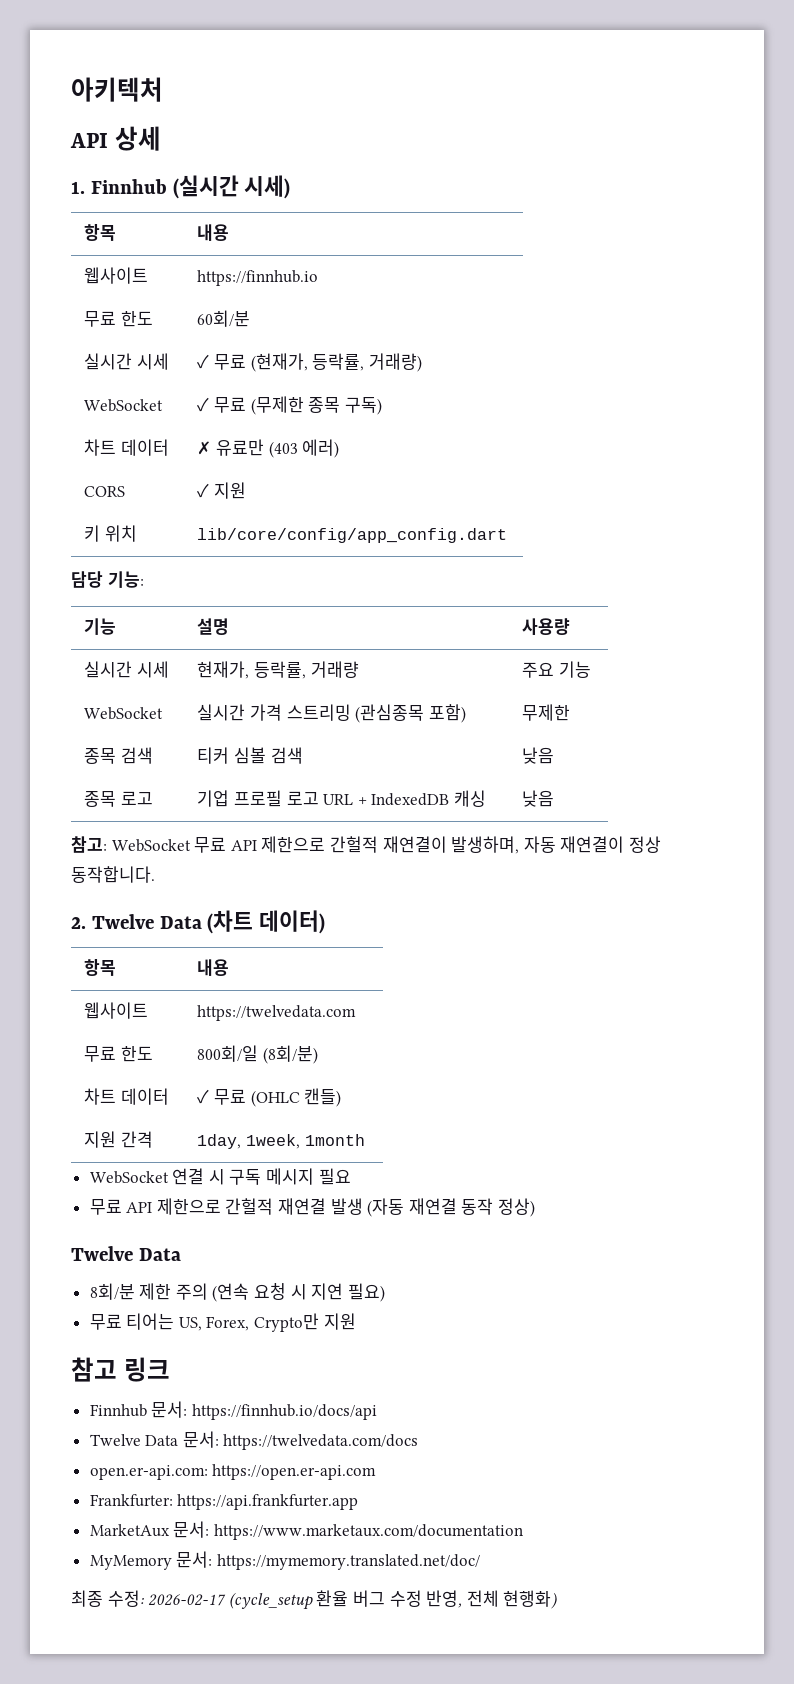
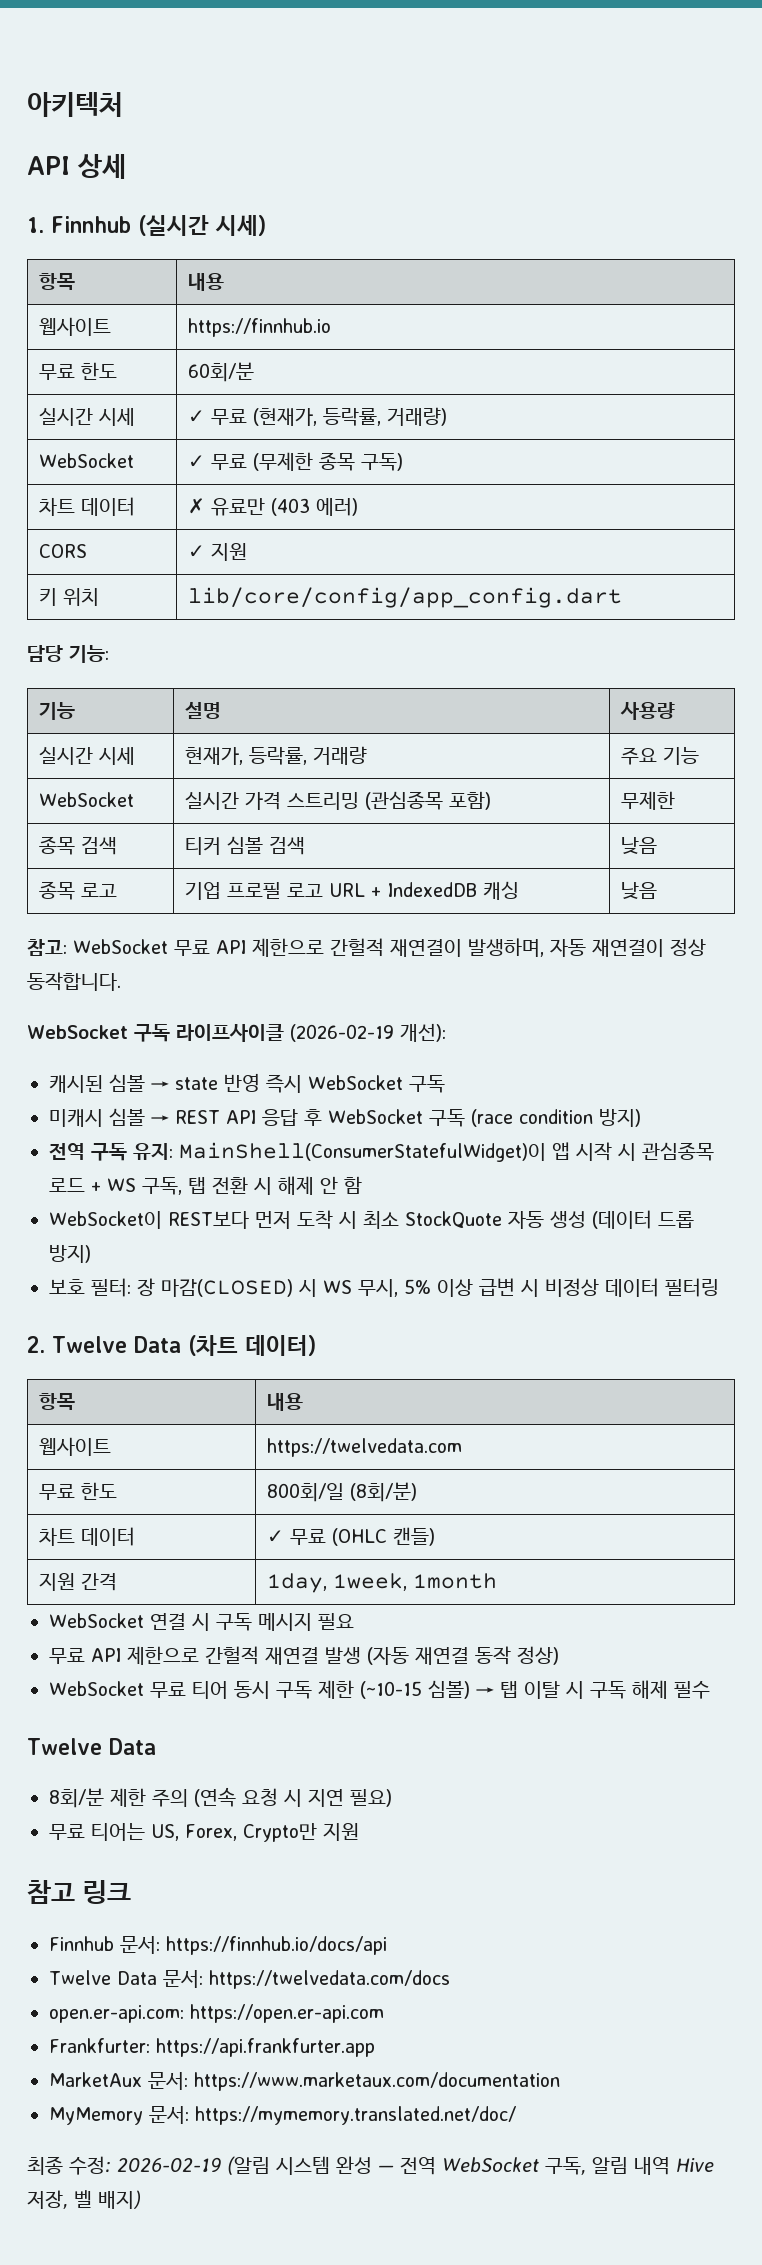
(155, 874) none -> [27,1023,446,1042] [49,1073,445,1093] [49,1108,641,1127] [49,1142,714,1162] [49,1176,362,1195] [49,1210,694,1229] [49,1244,91,1263] [49,1278,719,1297] // WebSocket 구독 라이프사이클 (2026-02-19 개선): // 캐시된 심볼 → state 반영 즉시 WebSocket 구독 // 미캐시 심볼 → REST API 응답 후 WebSocket 구독 (race condition 방지) // 전역 구독 유지: MainShell(ConsumerStatefulWidget)이 앱 시작 시 관심종목 로드 + WS 구독, 탭 전환 시 해제 안 함 // WebSocket이 REST보다 먼저 도착 시 최소 StockQuote 자동 생성 (데이터 드롭 방지) // 보호 필터: 장 마감(CLOSED) 시 WS 무시, 5% 이상 급변 시 비정상 데이터 필터링
(536, 1207) none -> [49,1680,710,1699] // WebSocket 무료 티어 동시 구독 제한 (~10-15 심볼) → 탭 이탈 시 구독 해제 필수
[148,1590,558,1610] 2026-02-17 (cycle_setup 환율 버그 수정 반영, 전체 현행화) -> [117,2156,714,2175] [27,2190,141,2209] 2026-02-19 (알림 시스템 완성 — 전역 WebSocket 구독, 알림 내역 Hive 저장, 벨 배지)

